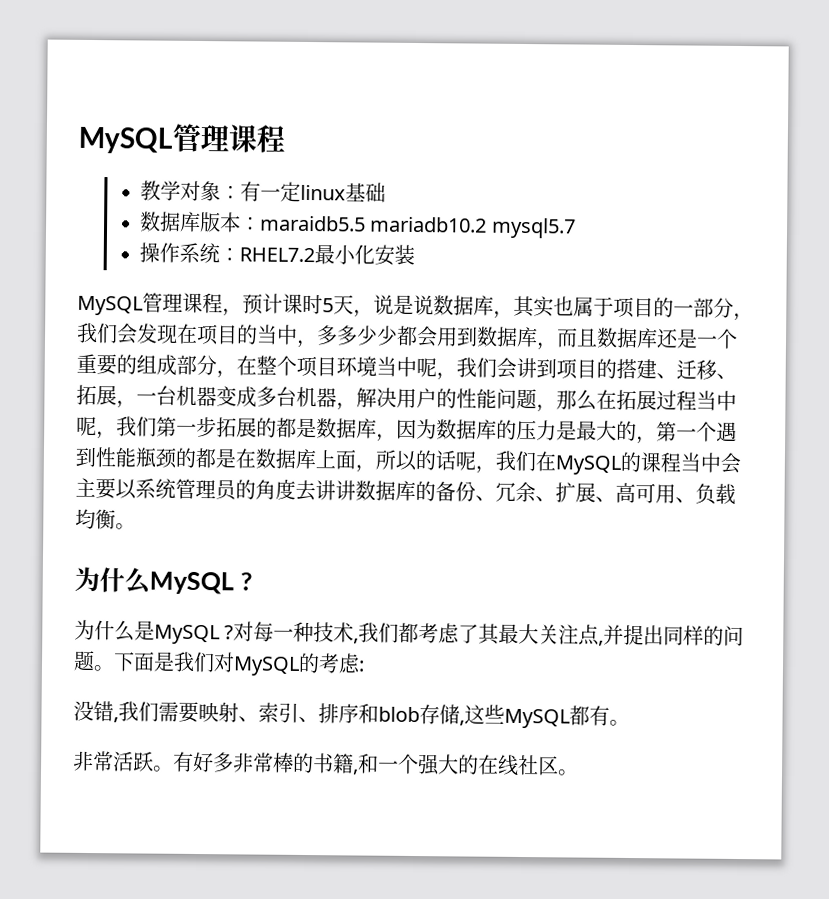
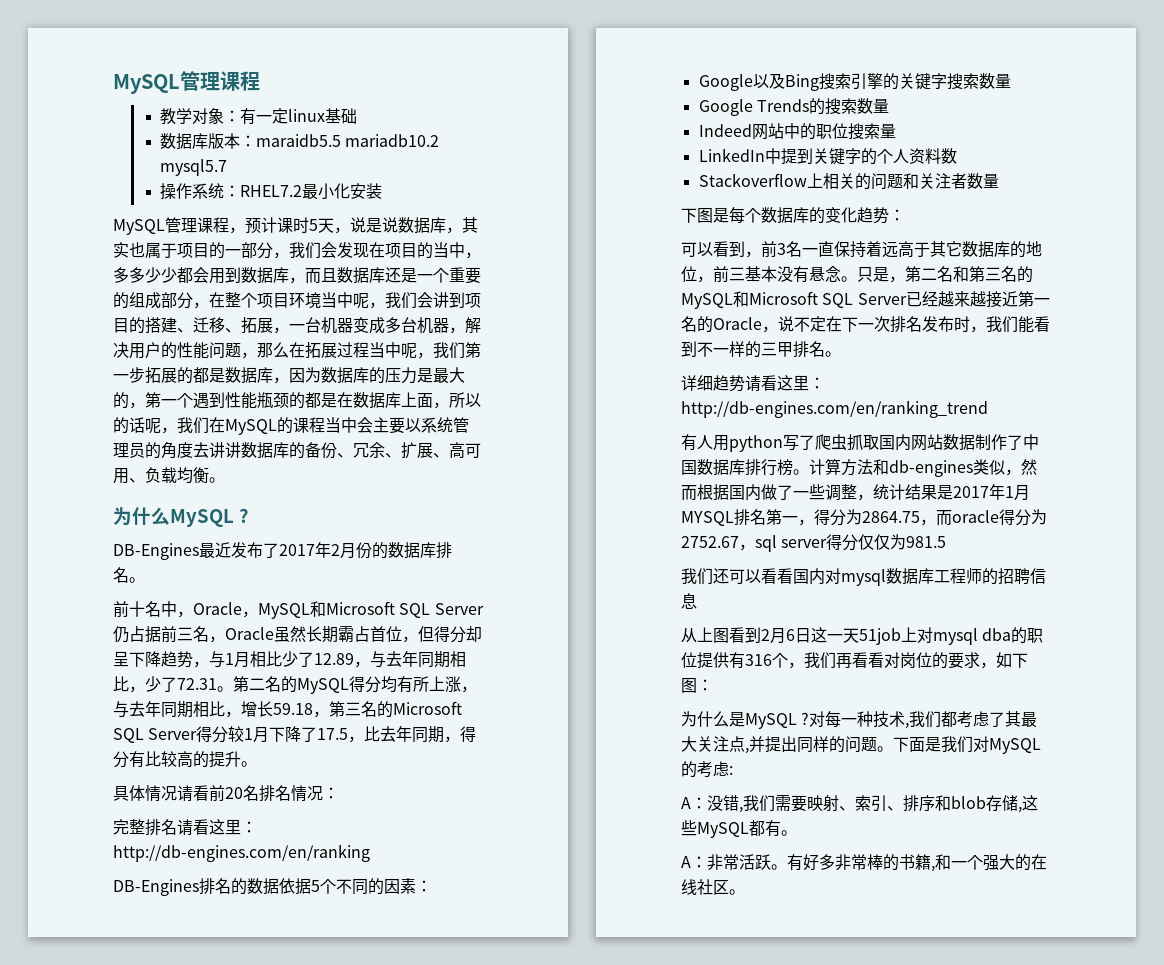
(253, 581) none -> [113,542,452,560] [113,567,145,583] [113,601,484,619] [113,626,482,643] [113,651,466,668] [113,676,477,694] [113,701,462,718] [113,726,477,743] [113,751,257,768] [113,785,339,802] [113,819,257,836] [113,844,370,862] [113,878,432,896] [698,73,1011,91] [698,98,889,116] [698,123,896,140] [698,148,957,165] [698,173,999,190] [681,207,905,224] [681,241,1042,258] [681,266,1033,283] [681,291,1050,309] [681,316,1050,333] [681,341,841,358] [681,375,825,392] [681,400,988,418] [681,434,1039,452] [681,458,1037,477] [681,484,1030,501] [681,509,1047,526] [681,534,947,552] [681,568,1046,586] [681,593,697,609] [681,627,1044,645] [681,652,1028,669] [681,678,713,693] // DB-Engines最近发布了2017年2月份的数据库排名。 // 前十名中，Oracle，MySQL和Microsoft SQL Server仍占据前三名，Oracle虽然长期霸占首位，但得分却呈下降趋势，与1月相比少了12.89，与去年同期相比，少了72.31。第二名的MySQL得分均有所上涨，与去年同期相比，增长59.18，第三名的Microsoft SQL Server得分较1月下降了17.5，比去年同期，得分有比较高的提升。 // 具体情况请看前20名排名情况： // 完整排名请看这里：http://db-engines.com/en/ranking // DB-Engines排名的数据依据5个不同的因素： // Google以及Bing搜索引擎的关键字搜索数量 // Google Trends的搜索数量 // Indeed网站中的职位搜索量 // LinkedIn中提到关键字的个人资料数 // Stackoverflow上相关的问题和关注者数量 // 下图是每个数据库的变化趋势： // 可以看到，前3名一直保持着远高于其它数据库的地位，前三基本没有悬念。只是，第二名和第三名的MySQL和Microsoft SQL Server已经越来越接近第一名的Oracle，说不定在下一次排名发布时，我们能看到不一样的三甲排名。 // 详细趋势请看这里：http://db-engines.com/en/ranking_trend // 有人用python写了爬虫抓取国内网站数据制作了中国数据库排行榜。计算方法和db-engines类似，然而根据国内做了一些调整，统计结果是2017年1月MYSQL排名第一，得分为2864.75，而oracle得分为2752.67，sql server得分仅仅为981.5 // 我们还可以看看国内对mysql数据库工程师的招聘信息 // 从上图看到2月6日这一天51job上对mysql dba的职位提供有316个，我们再看看对岗位的要求，如下图：
(365, 666) none -> [681,797,707,809] A：
(630, 723) none -> [681,856,707,868] A：

